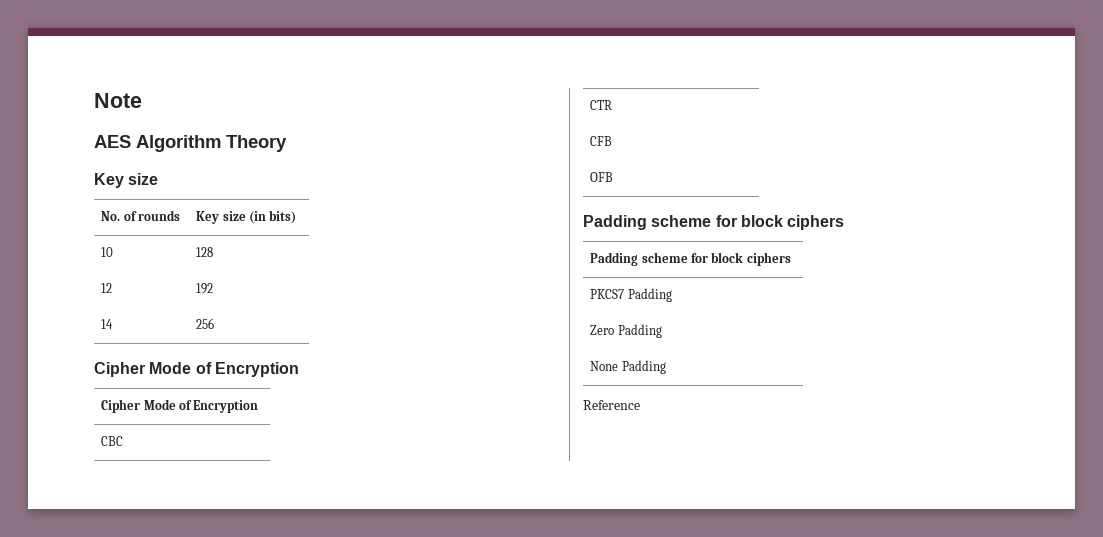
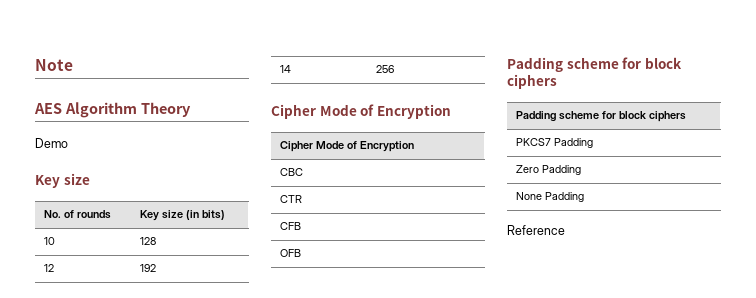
(287, 143) none -> [35,138,68,148] // Demo

